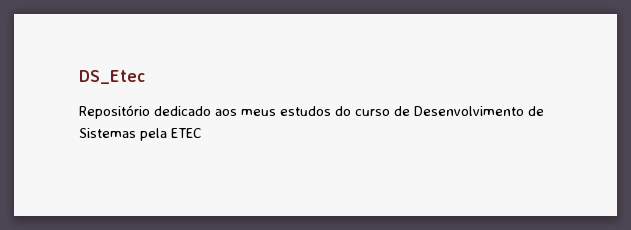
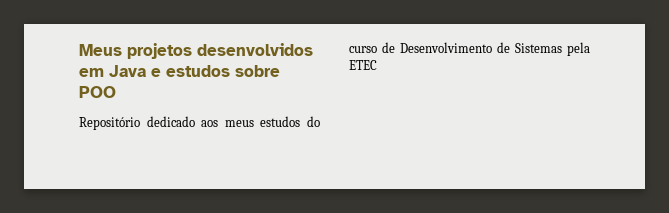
[79,70,145,84] DS_Etec -> [79,43,313,59] [79,65,280,77] [79,86,116,98] Meus projetos desenvolvidos em Java e estudos sobre POO

